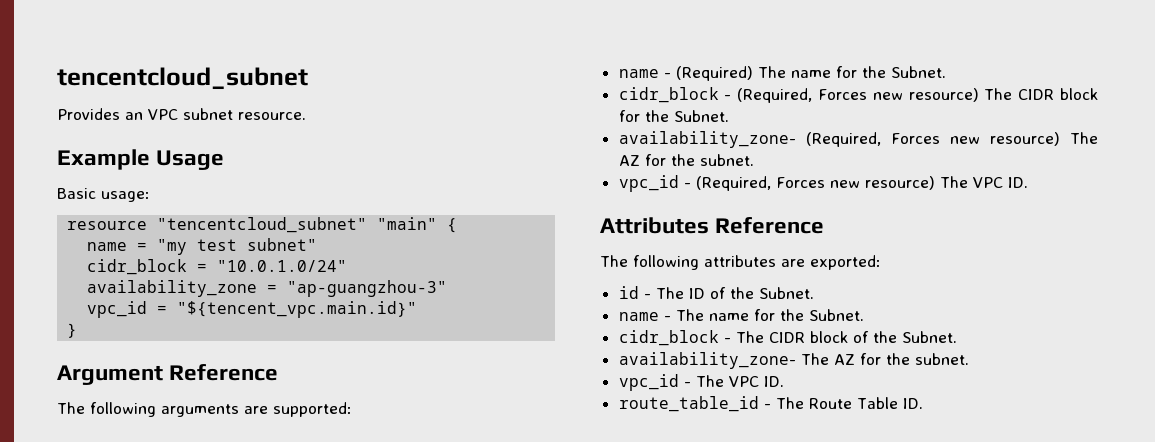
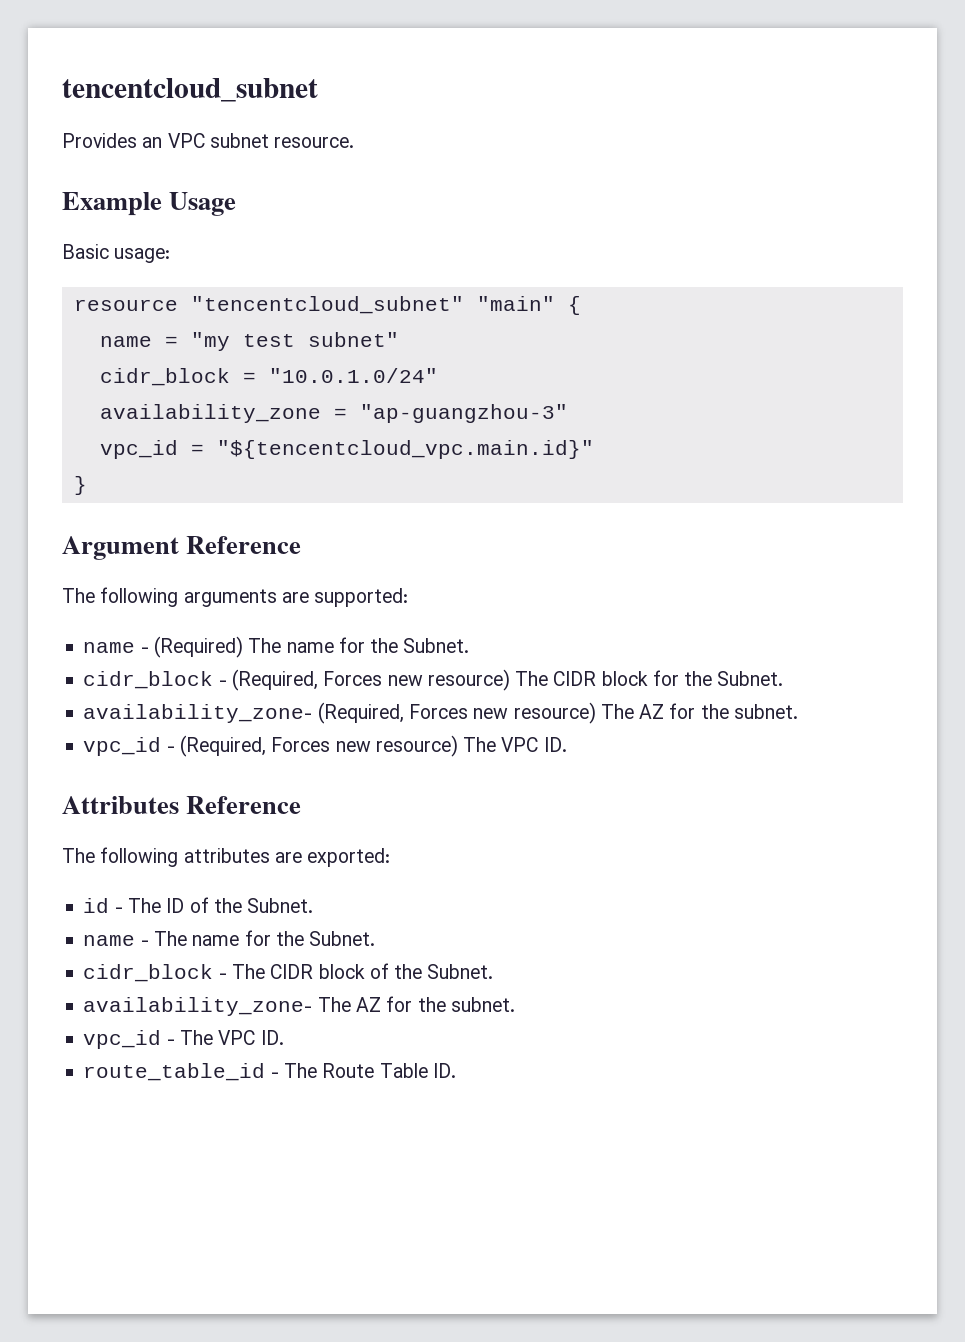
[177,301,418,318] "${tencent_vpc.main.id}" -> [216,440,594,459] "${tencentcloud_vpc.main.id}"

